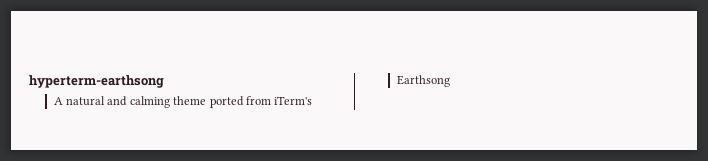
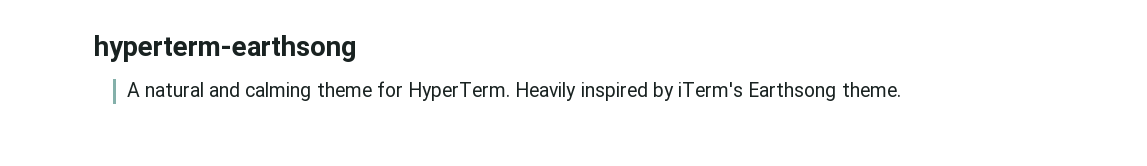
[209,96,271,108] ported from -> [376,81,674,101] for HyperTerm. Heavily inspired by
(450, 81) none -> [841,82,901,97] theme.

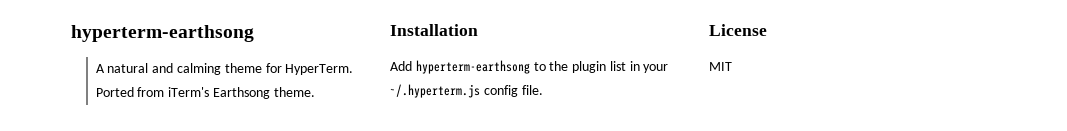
[515,82,674,101] Heavily inspired by -> [95,87,165,97] Ported from
(901, 89) none -> [390,24,478,36] [390,60,669,74] [390,84,543,98] [709,24,767,36] [709,62,732,71] // Installation // Add hyperterm-earthsong to the plugin list in your ~/.hyperterm.js config file. // License // MIT

